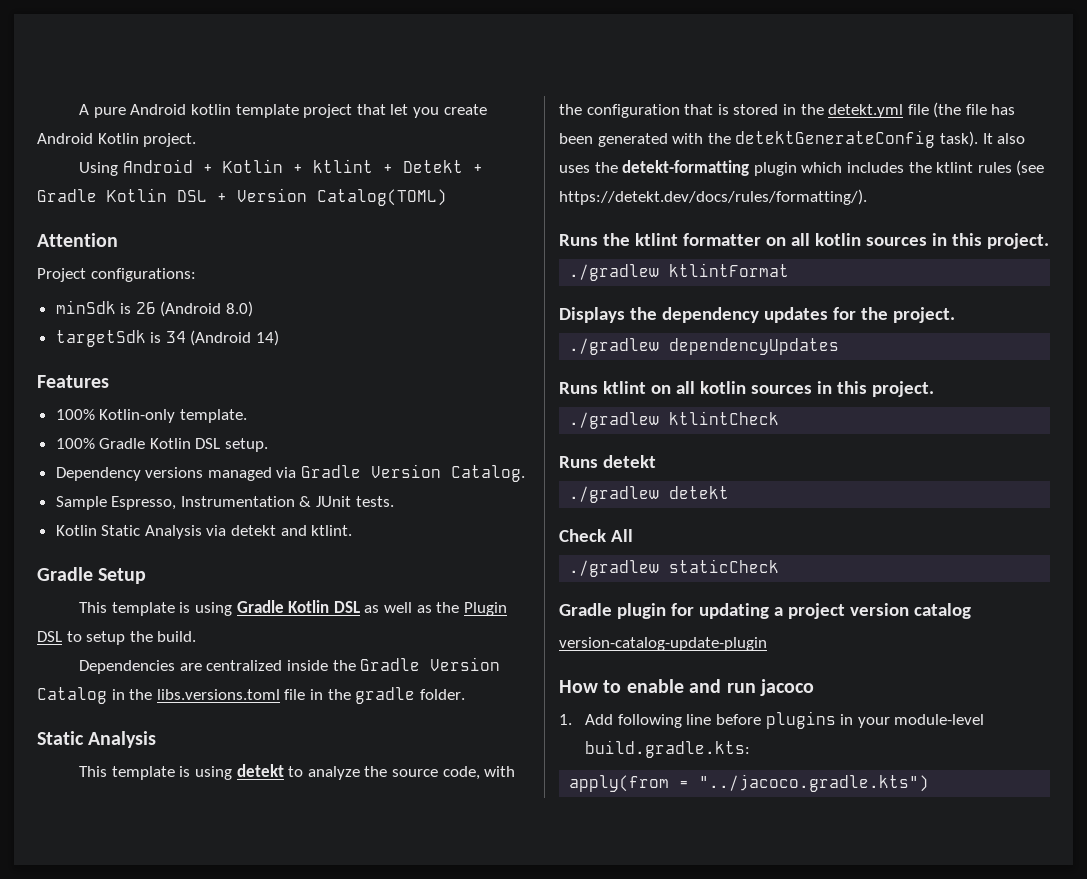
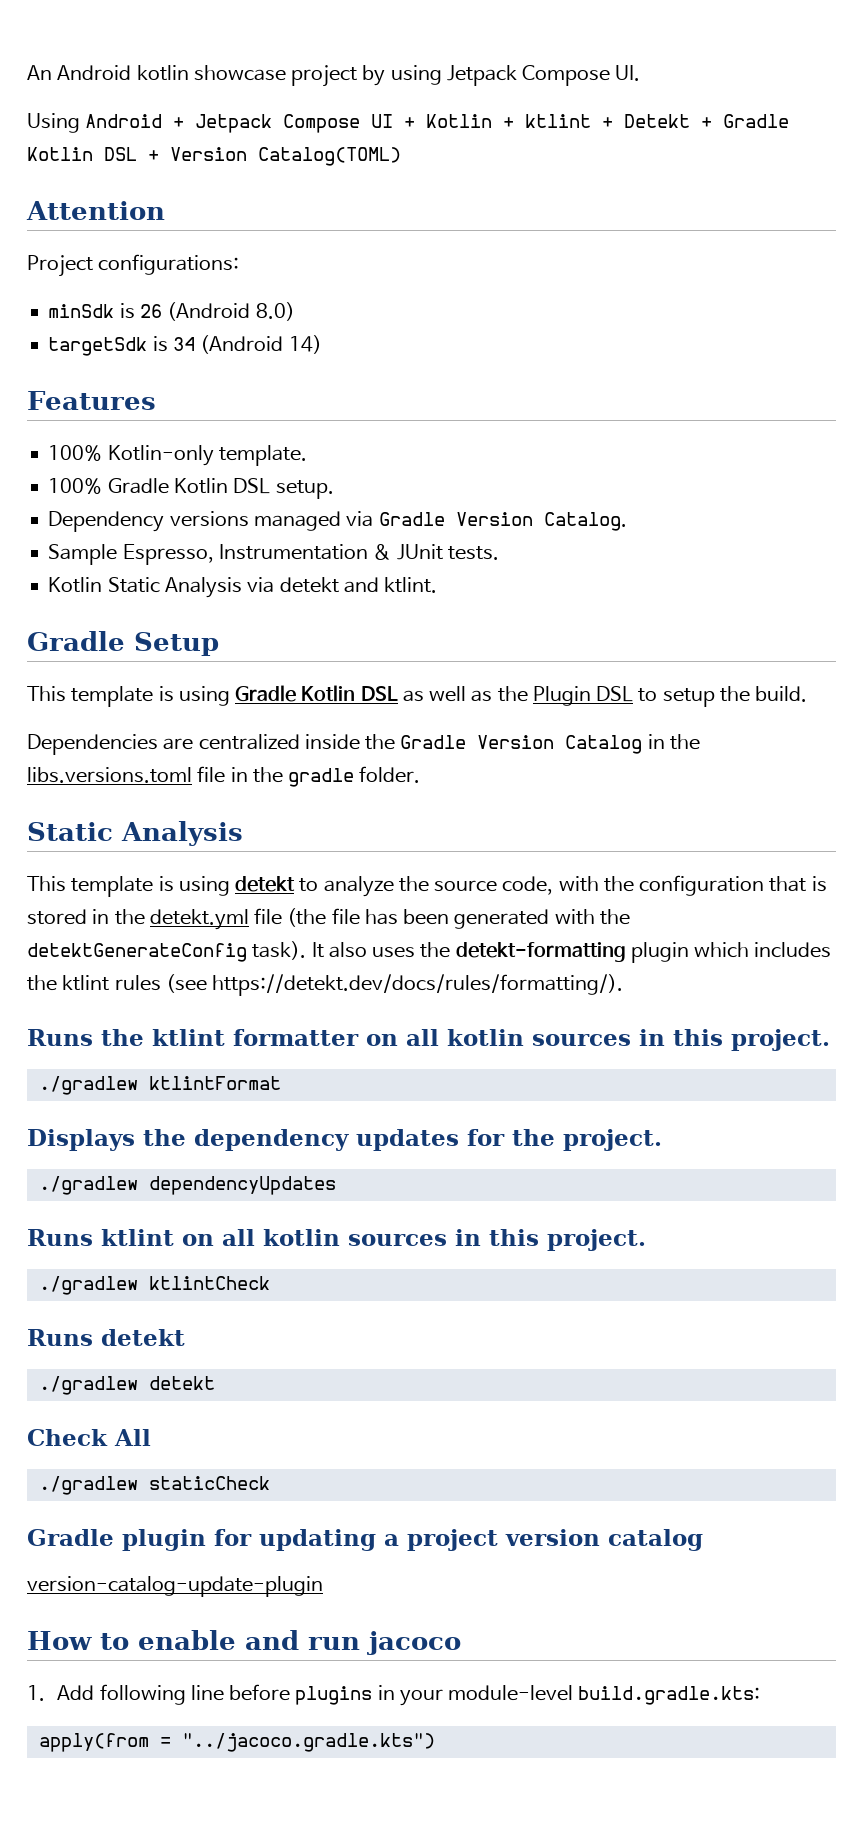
[79,104,487,118] [37,133,197,147] A pure Android kotlin template project that let you create Android Kotlin project. -> [27,65,641,87] An Android kotlin showcase project by using Jetpack Compose UI.
(213, 168) none -> [195,114,416,133] Jetpack Compose UI +

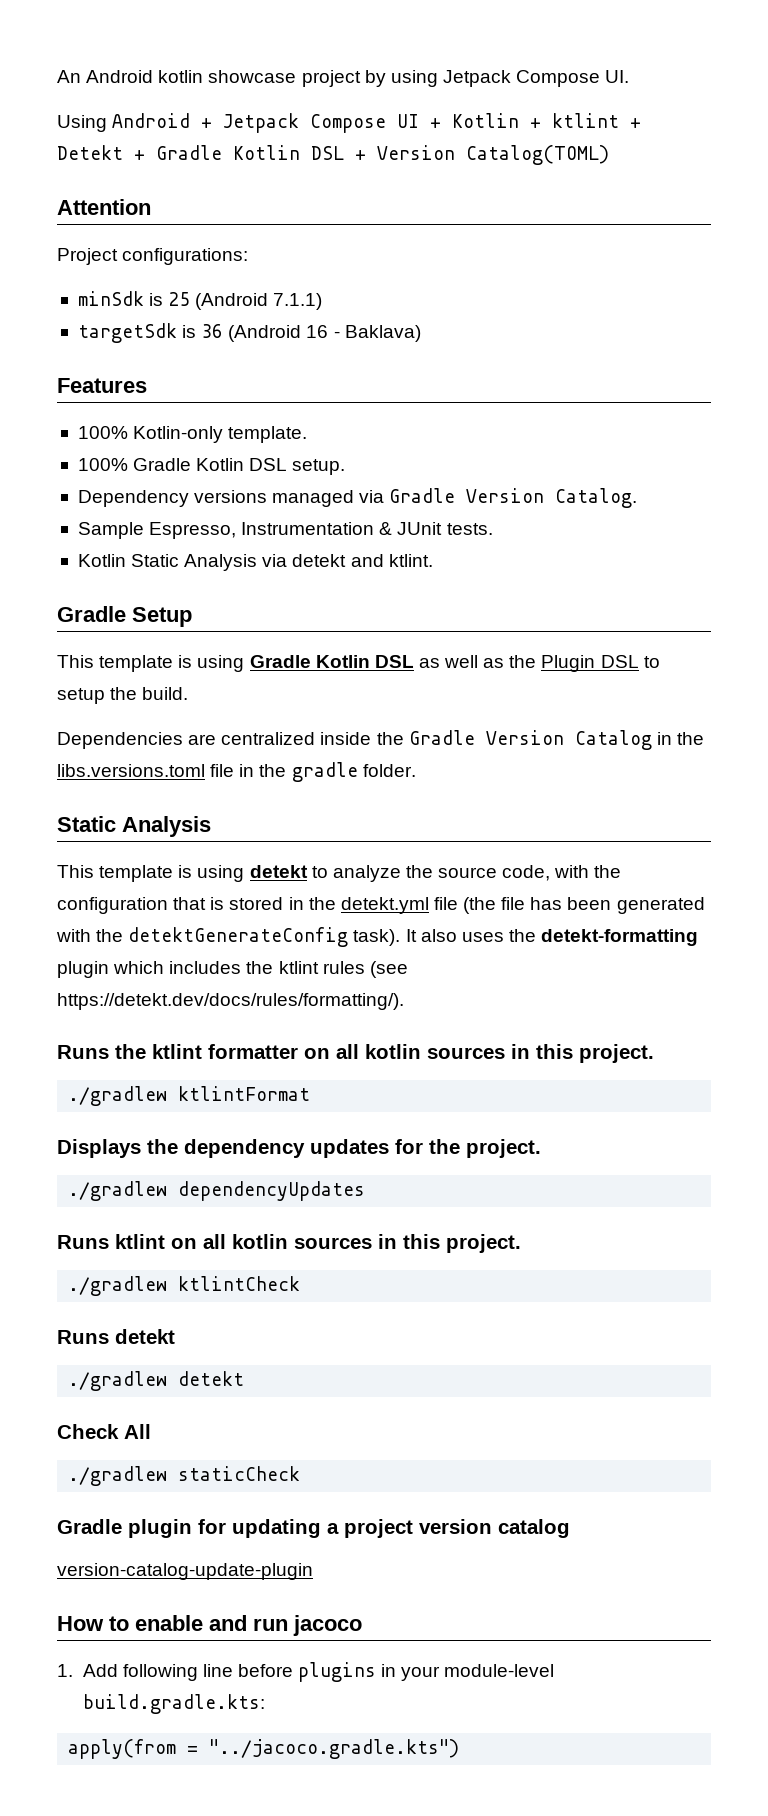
[139,302,295,321] 26 (Android 8.0) -> [168,292,323,310] 25 (Android 7.1.1)
[172,335,322,354] 34 (Android 14) -> [201,324,421,342] 36 (Android 16 - Baklava)

